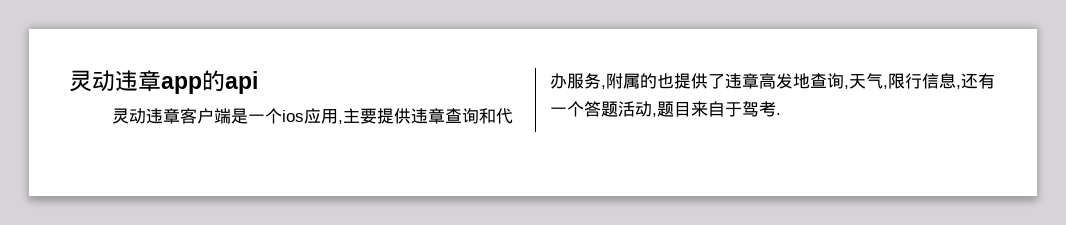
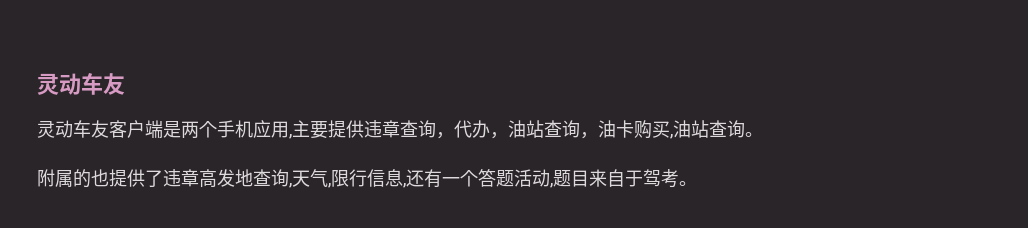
[69,70,258,94] [112,108,181,124] 灵动违章app的api // 灵动违章 -> [37,72,125,95] [37,120,109,138] 灵动车友 // 灵动车友
[248,108,305,124] 一个ios -> [181,120,253,138] 两个手机
[479,108,514,124] [550,73,606,89] 和代办服务, -> [436,120,763,139] ，代办，油站查询，油卡购买,油站查询。 //
[776,113,781,115] . -> [679,181,697,186] 。

